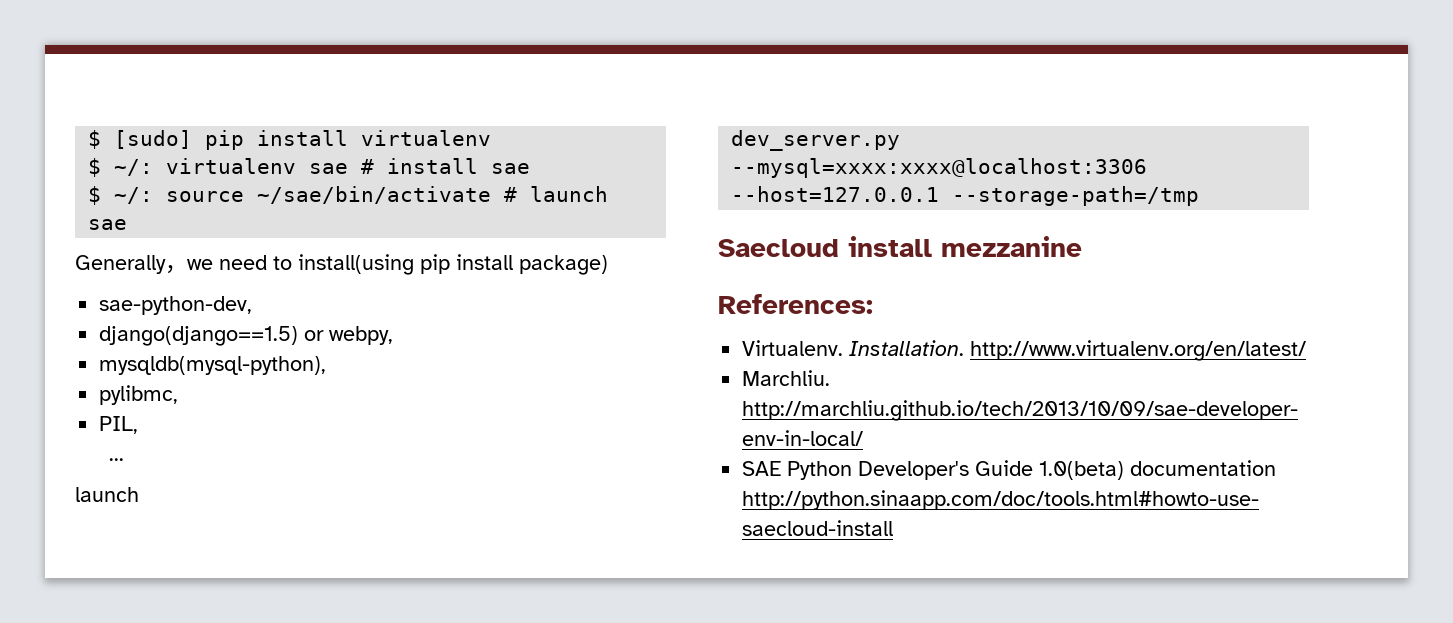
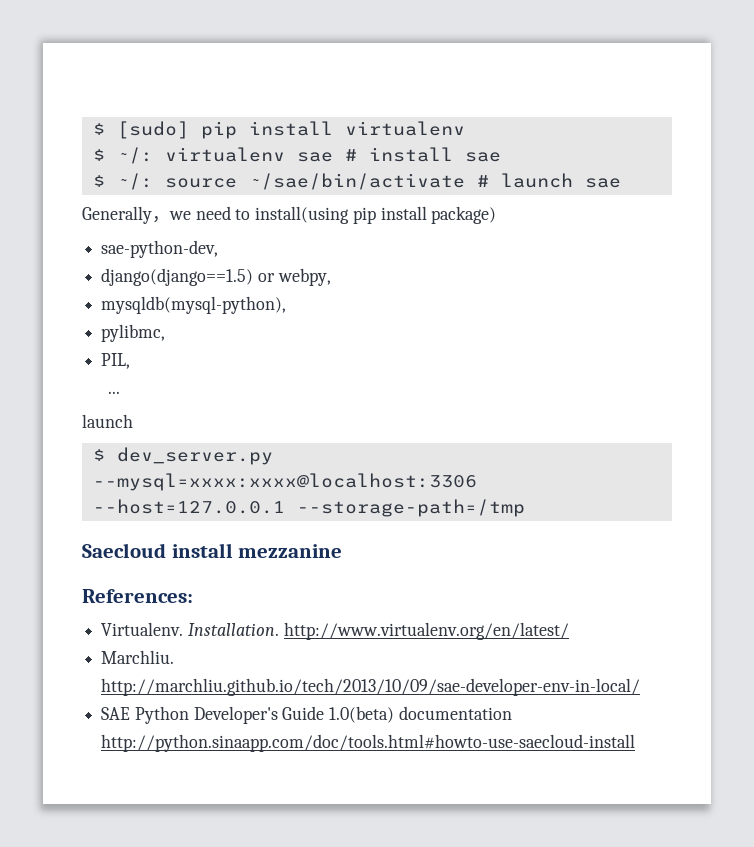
(139, 494) none -> [92,449,105,461] $

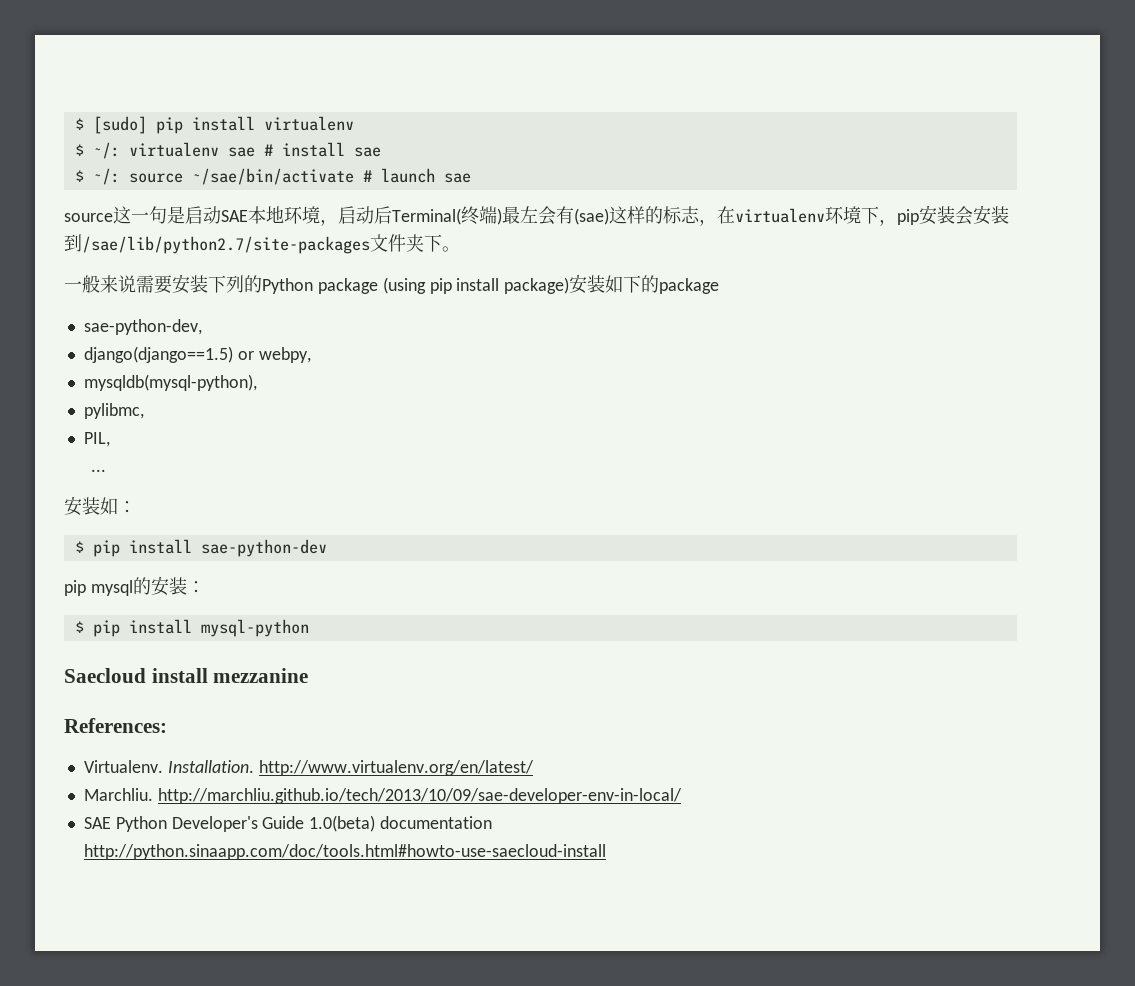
[82,206,350,224] Generally，we need to install(using -> [64,205,1009,226] [64,234,460,254] [64,274,426,294] source这一句是启动SAE本地环境，启动后Terminal(终端)最左会有(sae)这样的标志，在virtualenv环境下，pip安装会安装到/sae/lib/python2.7/site-packages文件夹下。 // 一般来说需要安装下列的Python package (using
(497, 215) none -> [569,274,720,294] 安装如下的package
[82,414,133,428] [92,447,273,465] [92,473,477,491] [92,499,525,517] launch // $ dev_server.py --mysql=xxxx:xxxx@localhost:3306 --host=127.0.0.1 --storage-path=/tmp -> [64,496,136,516] [74,539,327,557] [64,576,205,596] [74,619,309,637] 安装如： // $ pip install sae-python-dev // pip mysql的安装： // $ pip install mysql-python

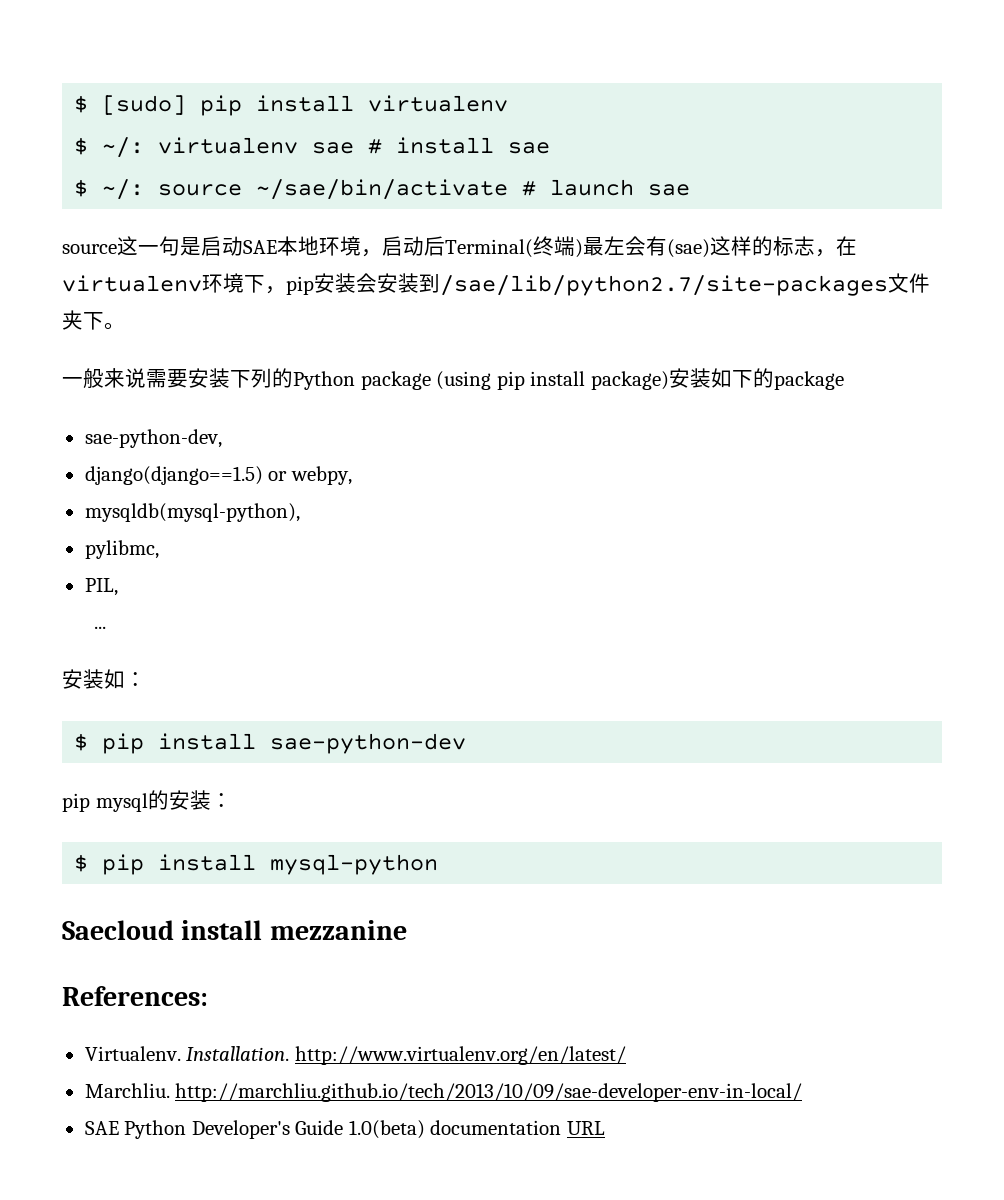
[83,844,606,860] http://python.sinaapp.com/doc/tools.html#howto-use-saecloud-install -> [566,1121,605,1135] URL

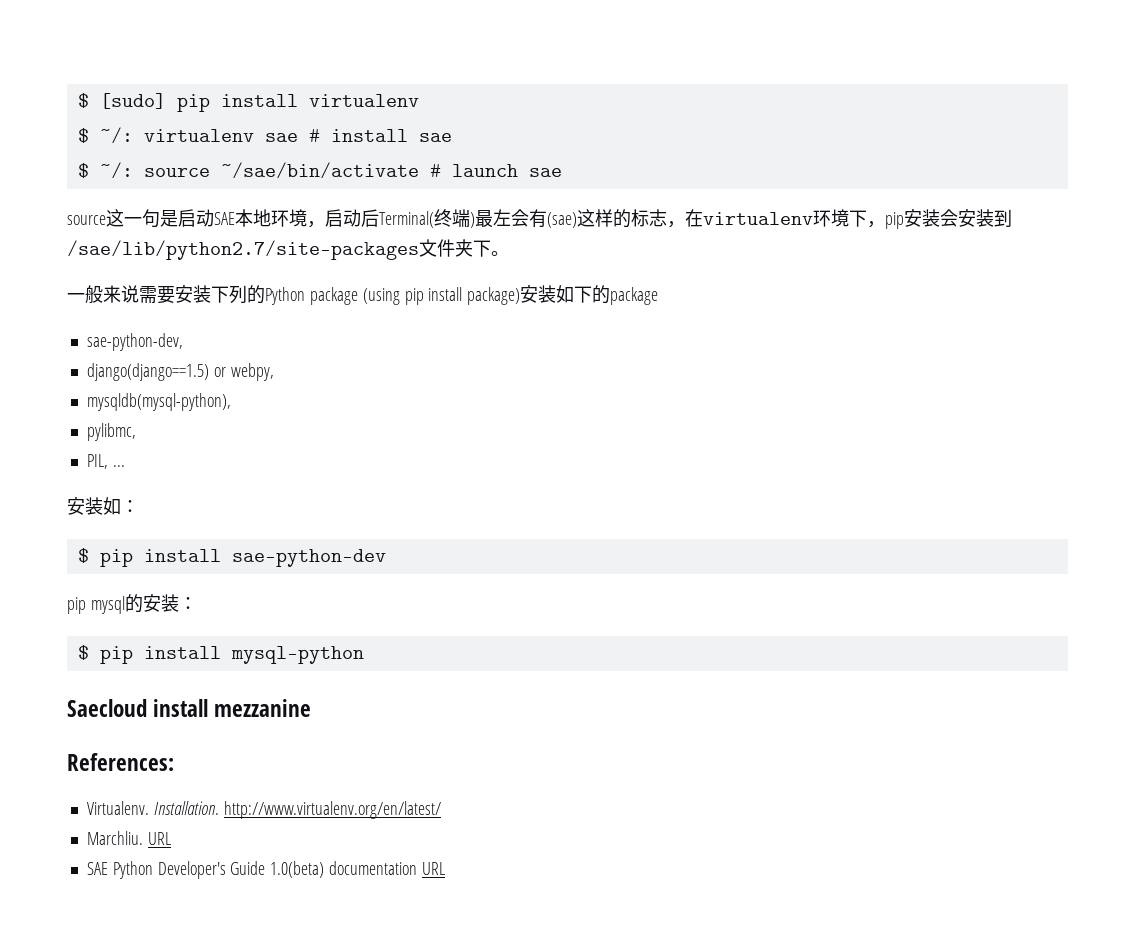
(118, 587) // -> (108, 461) none
[175,1083,803,1102] http://marchliu.github.io/tech/2013/10/09/sae-developer-env-in-local/ -> [147,832,171,845] URL

